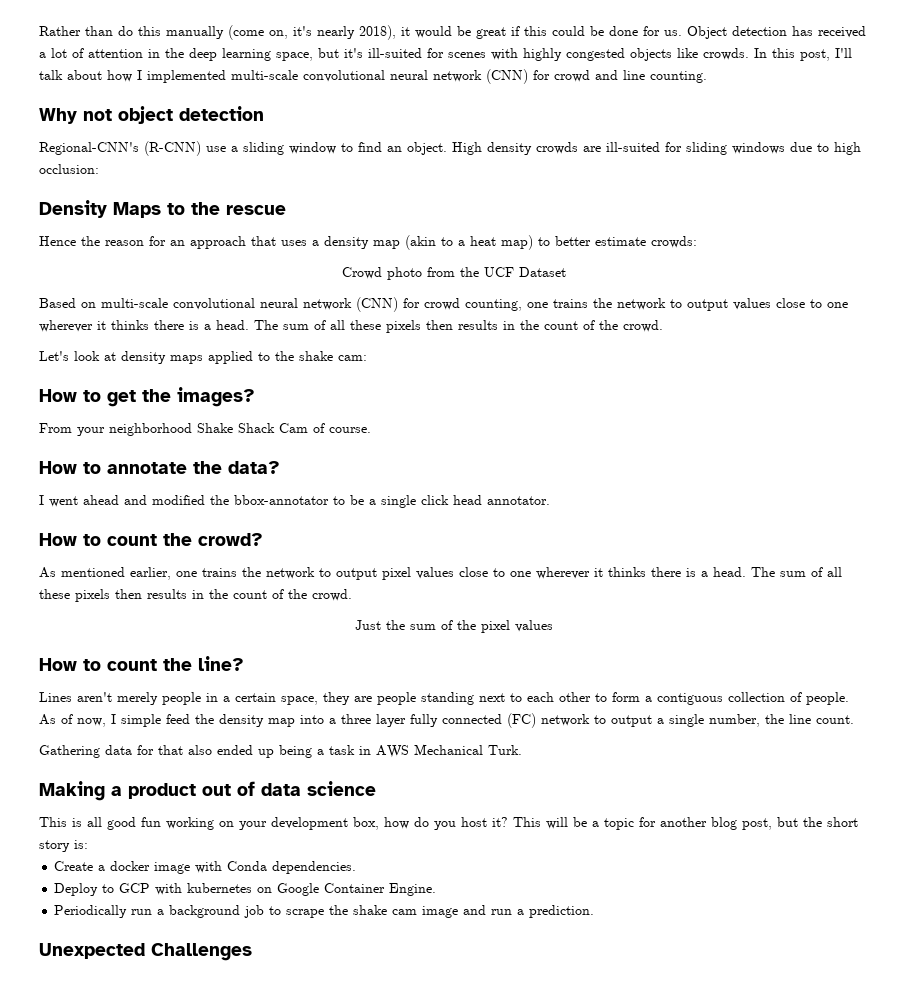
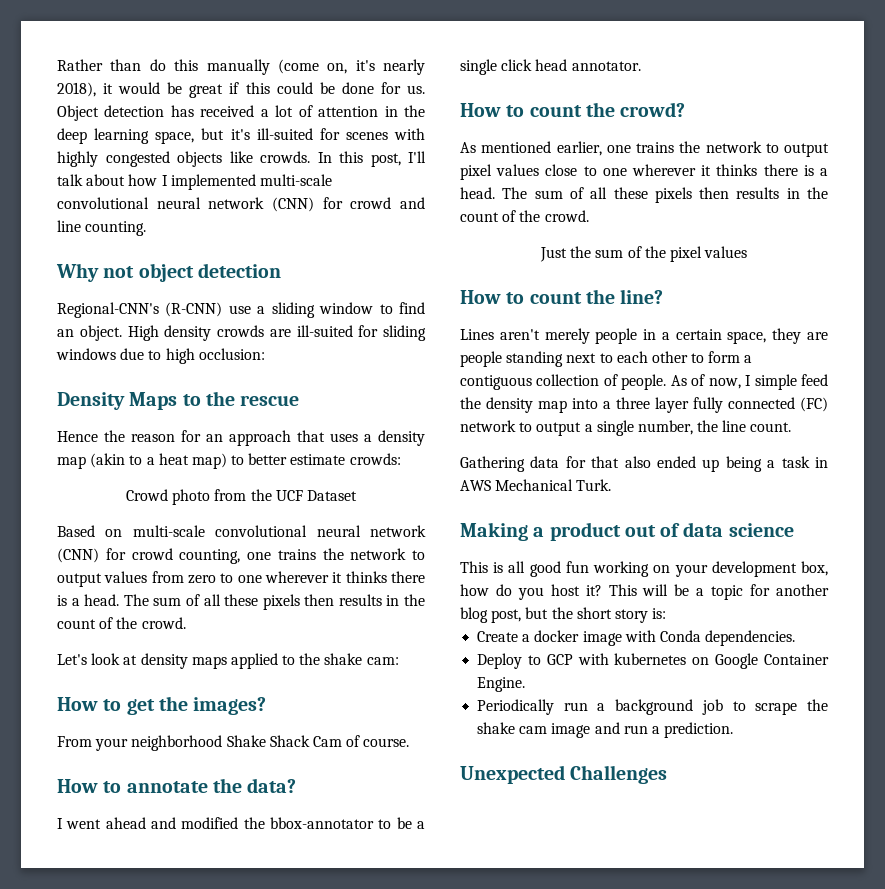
[776,298,805,308] close -> [151,571,216,584] from zero

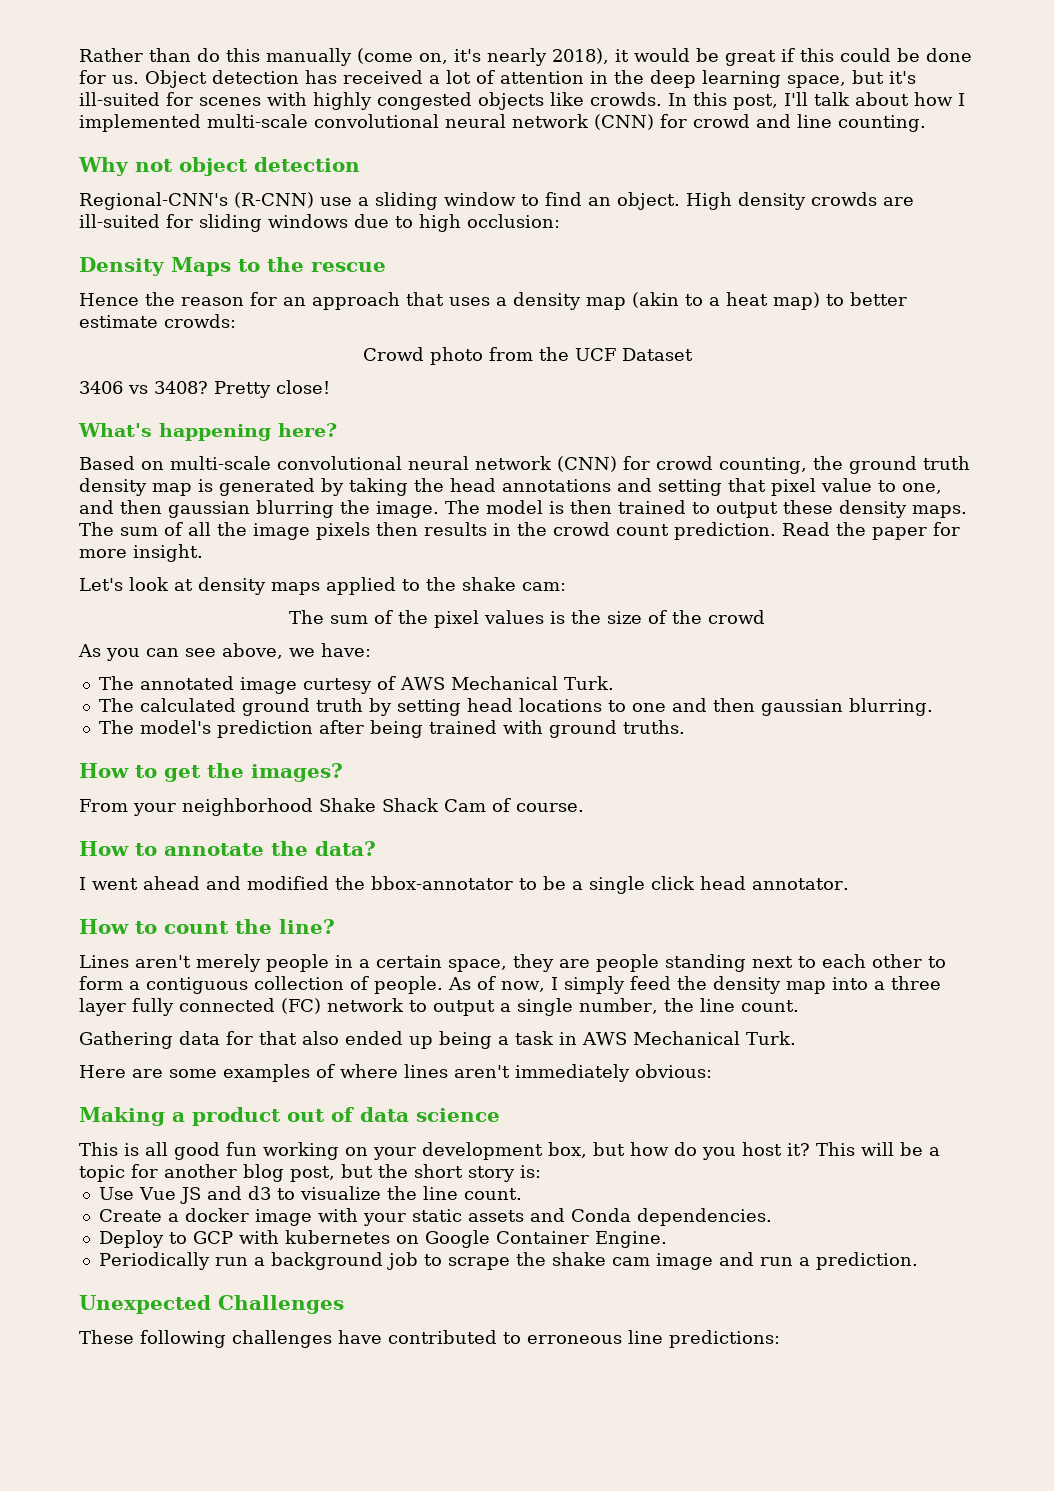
(357, 495) none -> [79,380,330,398] [78,423,337,441] // 3406 vs 3408? Pretty close! // What's happening here?
[247,548,425,560] [57,571,425,587] [57,594,425,610] [57,617,186,629] one trains the network to output values from zero to one wherever it thinks there is a head. The sum of all these pixels then results in the count of the crowd. -> [813,456,970,474] [79,478,942,496] [79,500,967,518] [79,522,960,540] [79,544,203,562] the ground truth density map is generated by taking the head annotations and setting that pixel value to one, and then gaussian blurring the image. The model is then trained to output these density maps. The sum of all the image pixels then results in the crowd count prediction. Read the paper for more insight.
(399, 661) none -> [289,610,765,628] [78,643,371,661] [98,676,614,694] [98,698,933,716] [98,720,685,738] // The sum of the pixel values is the size of the crowd // As you can see above, we have: // The annotated image curtesy of AWS Mechanical Turk. // The calculated ground truth by setting head locations to one and then gaussian blurring. // The model's prediction after being trained with ground truths.
[460,102,686,117] [460,141,829,157] [460,164,828,180] [460,187,828,203] [460,210,589,222] [539,246,748,262] // How to count the crowd? // As mentioned earlier, one trains the network to output pixel values close to one wherever it thinks there is a head. The sum of all these pixels then results in the count of the crowd. // Just the sum of the pixel values -> (849, 884) none
[754,374,797,390] simple -> [563,976,625,994] simply
(612, 485) none -> [79,1064,712,1082] // Here are some examples of where lines aren't immediately obvious:
(828, 568) none -> [593,1142,625,1156] but
(667, 613) none -> [98,1186,522,1204] // Use Vue JS and d3 to visualize the line count.
(656, 636) none -> [362,1208,565,1226] your static assets and
(668, 774) none -> [79,1330,780,1348] // These following challenges have contributed to erroneous line predictions:

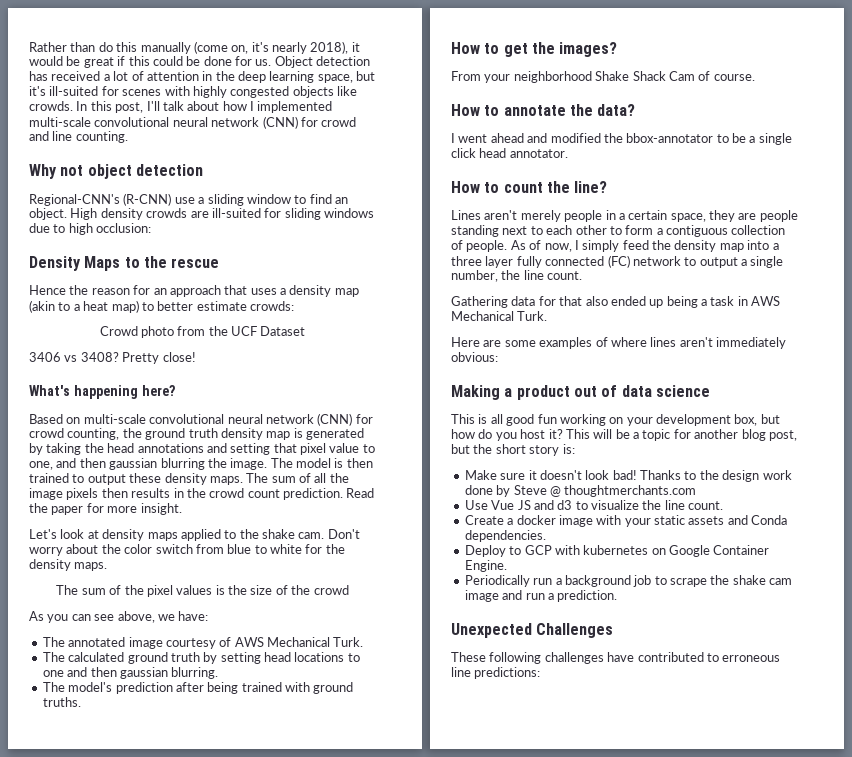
[522,582,566,591] cam: -> [298,529,360,539] [29,544,345,556] [29,559,108,571] cam. Don't worry about the color switch from blue to white for the density maps.
[302,678,372,694] curtesy -> [165,638,216,649] courtesy
(541, 1171) none -> [464,470,792,482] [464,485,697,497] // Make sure it doesn't look bad! Thanks to the design work done by Steve @ thoughtmerchants.com

